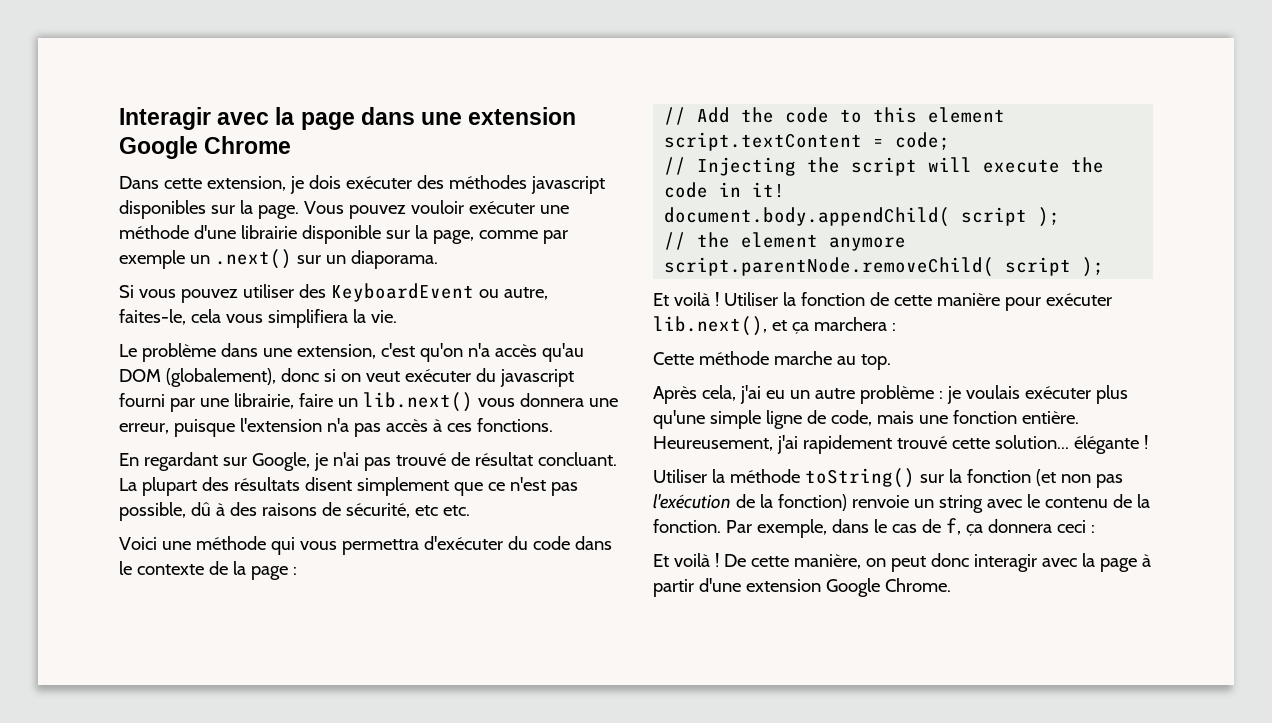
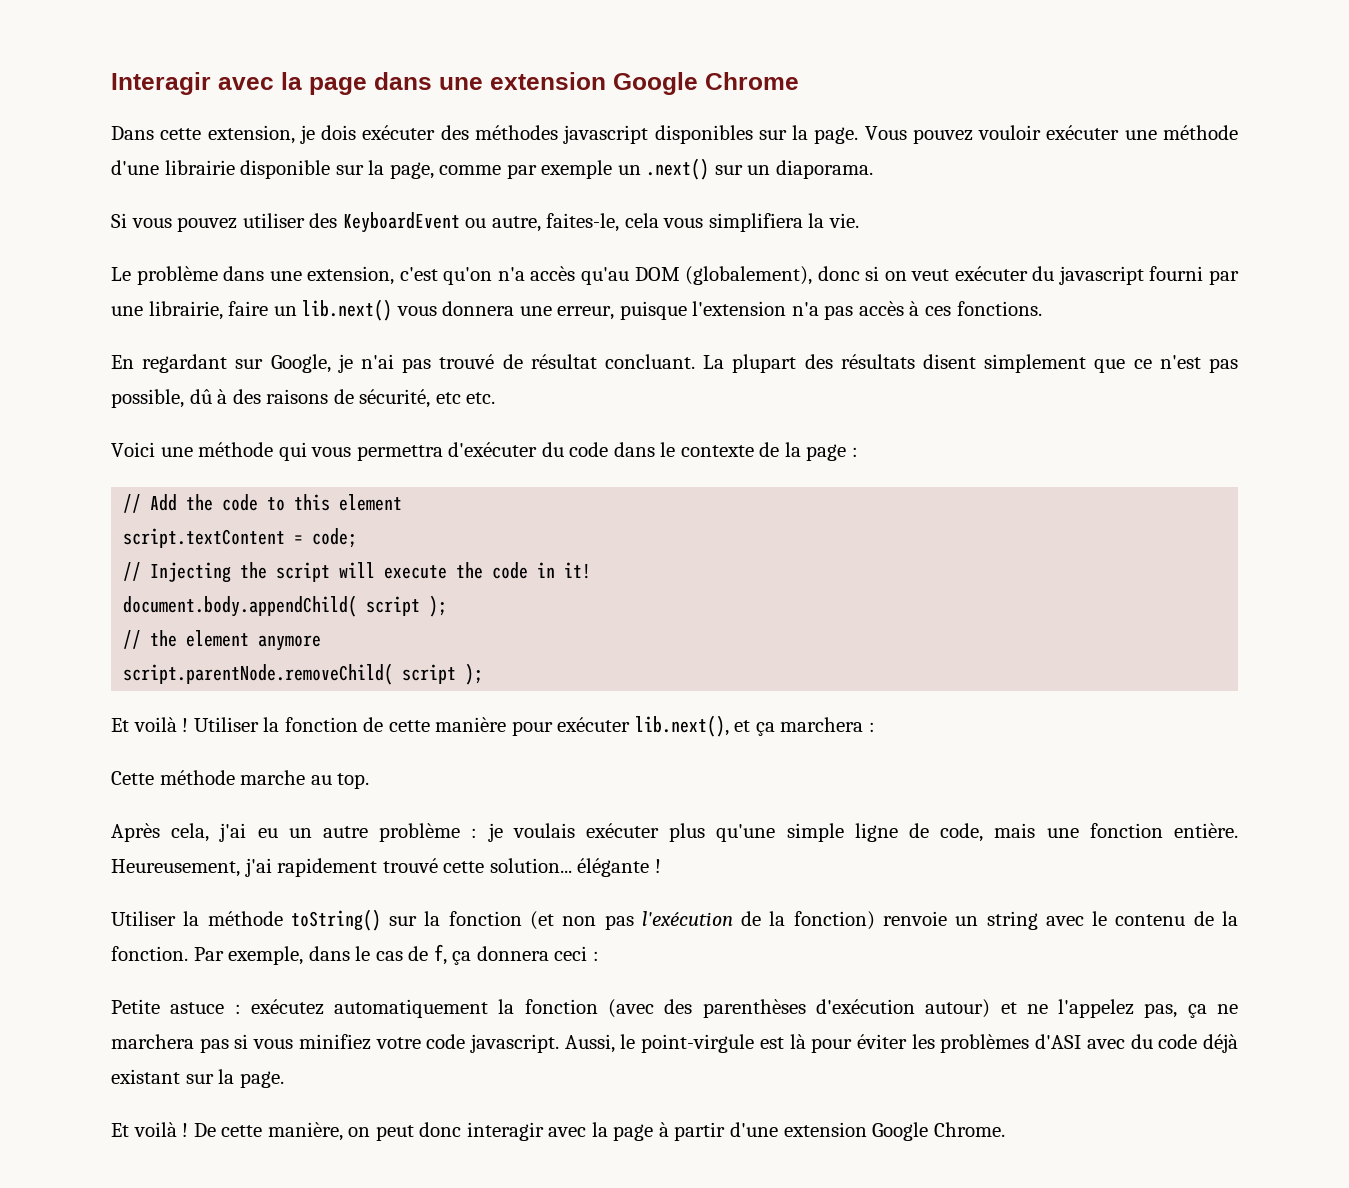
(1095, 529) none -> [111,999,1238,1018] [111,1034,1238,1053] [111,1069,284,1088] // Petite astuce : exécutez automatiquement la fonction (avec des parenthèses d'exécution autour) et ne l'appelez pas, ça ne marchera pas si vous minifiez votre code javascript. Aussi, le point-virgule est là pour éviter les problèmes d'ASI avec du code déjà existant sur la page.

